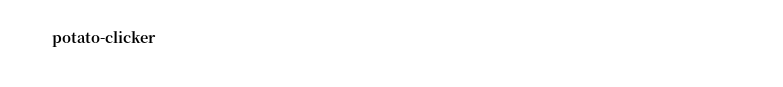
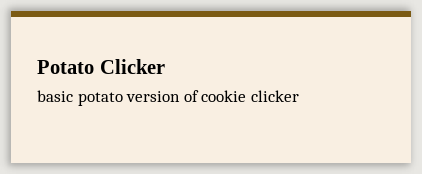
[52,31,156,47] potato-clicker -> [37,59,165,74] [37,90,299,106] Potato Clicker // basic potato version of cookie clicker

